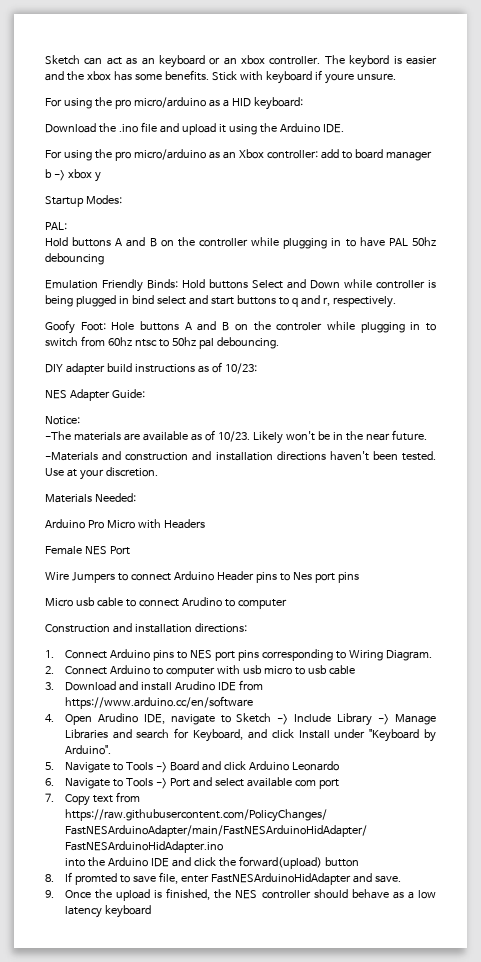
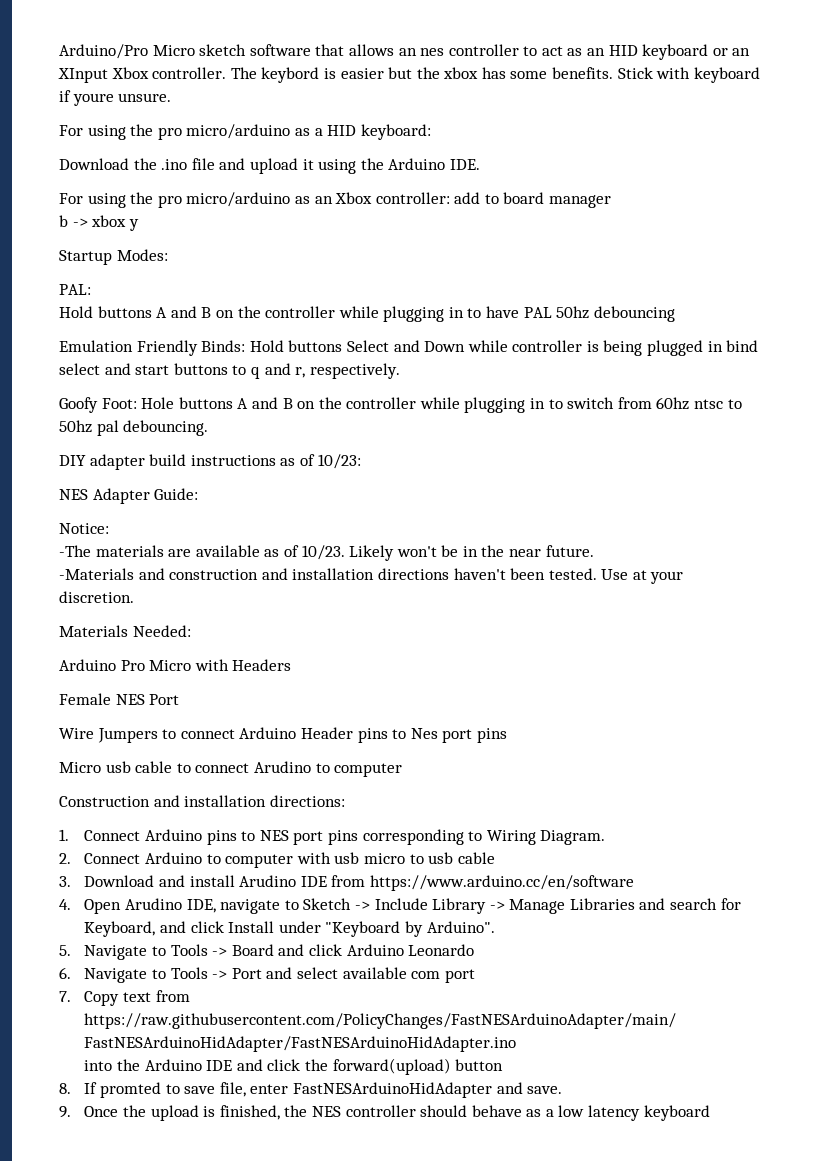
[45,55,103,65] Sketch can -> [59,44,538,59] Arduino/Pro Micro sketch software that allows an nes controller to
(155, 61) none -> [608,45,638,56] HID
[241,55,266,65] xbox -> [58,67,149,83] XInput Xbox
[45,71,64,81] and -> [388,67,413,79] but
[276,322,323,331] controler -> [346,397,417,409] controller

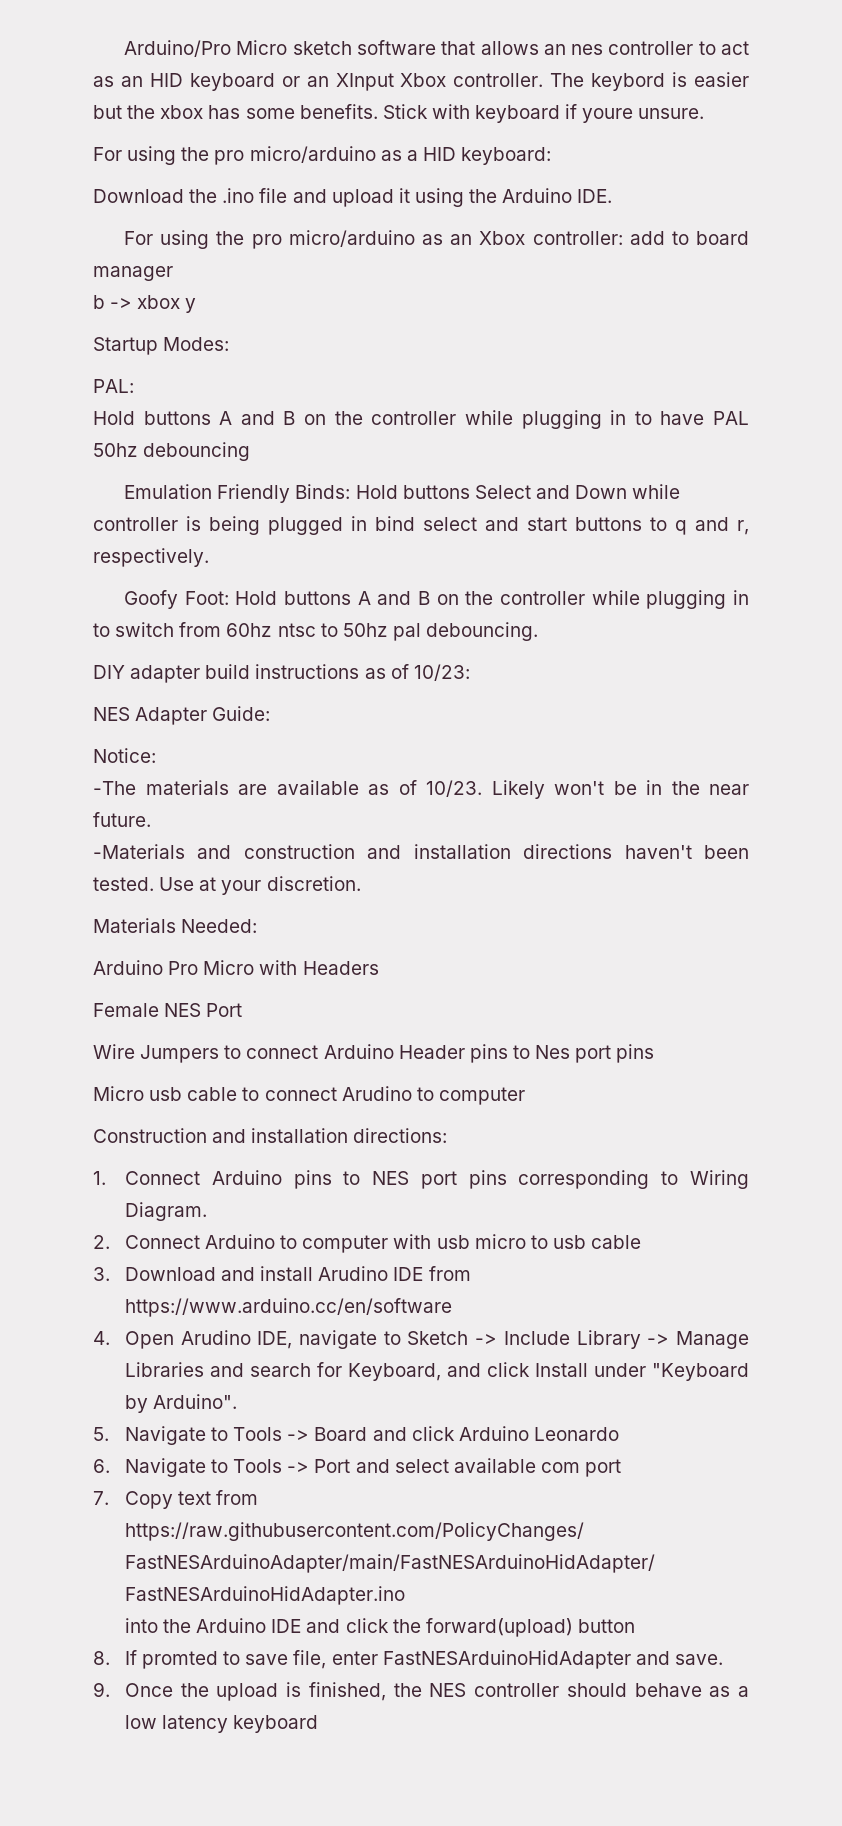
[141,397,175,409] Hole -> [235,591,278,605] Hold

